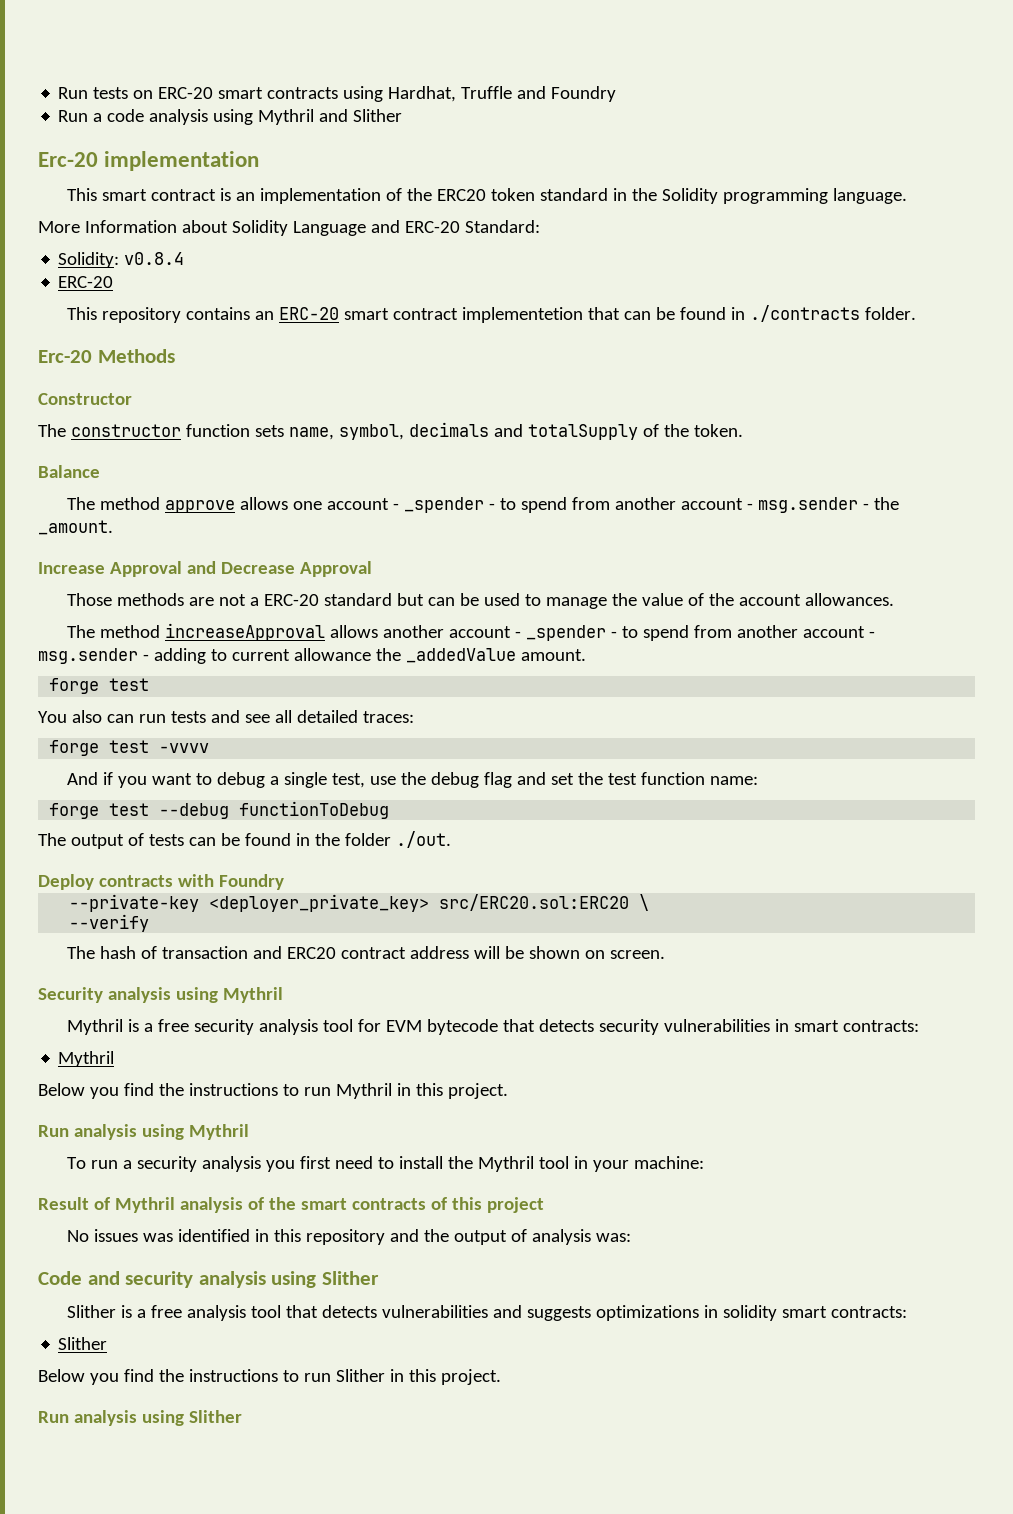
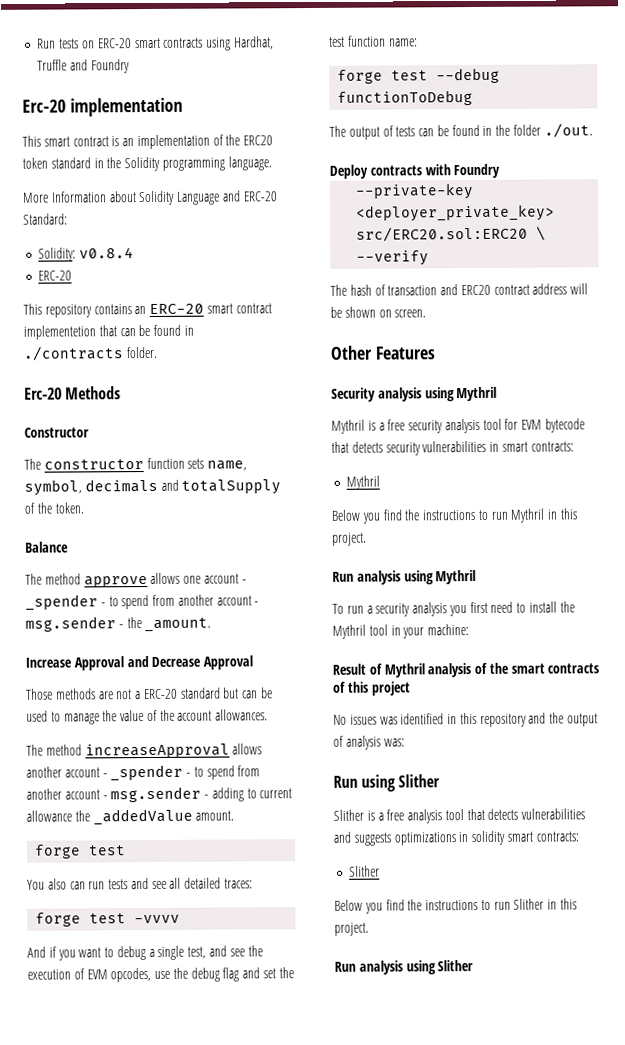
[58,109,403,125] // Run a code analysis using Mythril and Slither -> (130, 66) none
(366, 780) none -> [209,945,263,957] [27,967,152,983] and see the execution of EVM opcodes,
(666, 954) none -> [330,345,436,360] // Other Features
[38,1271,266,1288] Code and security analysis -> [333,775,358,788] Run

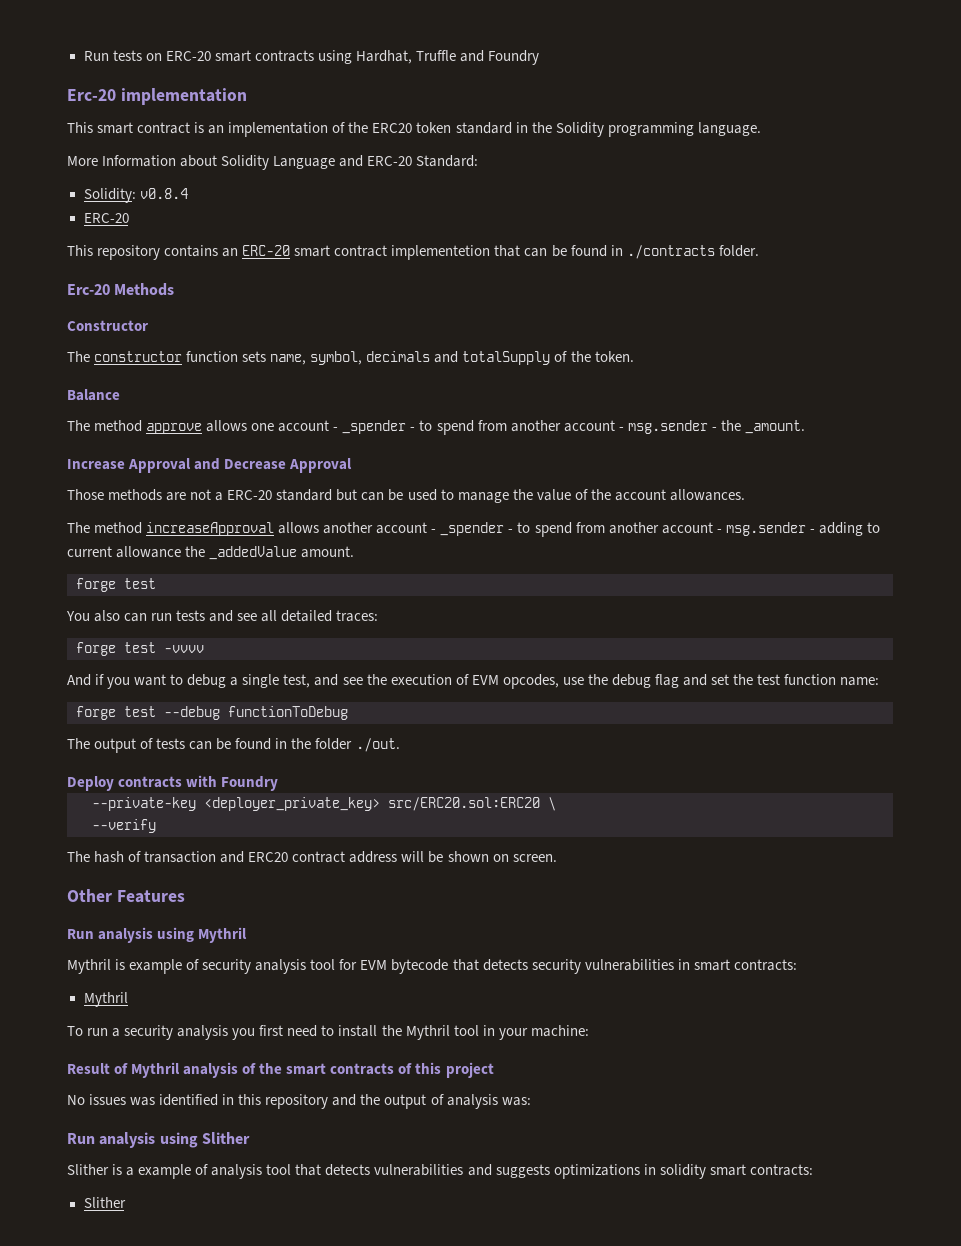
[331,387,376,402] Security -> [67,929,94,939] Run
[378,419,406,431] a free -> [129,959,200,974] example of
[331,508,578,524] [332,532,367,546] [332,570,477,585] // Below you find the instructions to run Mythril in this project. // Run analysis using Mythril -> (128, 999) none
(358, 781) none -> [99,1132,156,1148] analysis
[386,809,405,821] free -> [138,1164,209,1179] example of
[334,898,578,914] [334,922,369,936] [334,960,474,975] // Below you find the instructions to run Slither in this project. // Run analysis using Slither -> (126, 1202) none

